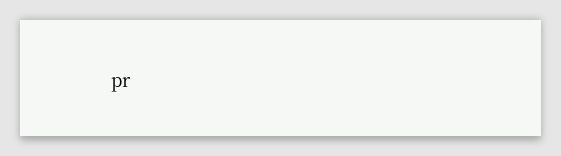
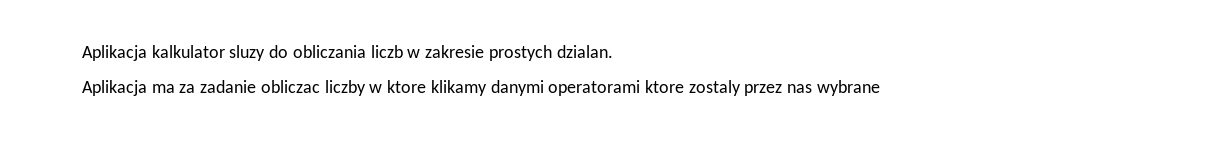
[111,77,131,92] pr -> [82,45,613,61] [82,80,880,96] Aplikacja kalkulator sluzy do obliczania liczb w zakresie prostych dzialan. // Aplikacja ma za zadanie obliczac liczby w ktore klikamy danymi operatorami ktore zostaly przez nas wybrane

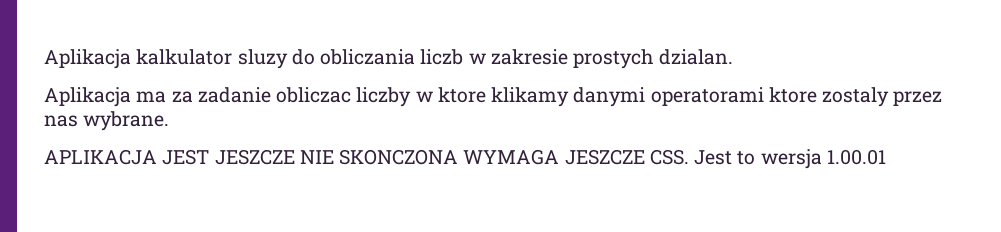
[816,80,880,96] wybrane -> [83,111,170,131] [44,149,886,169] wybrane. // APLIKACJA JEST JESZCZE NIE SKONCZONA WYMAGA JESZCZE CSS. Jest to wersja 1.00.01

